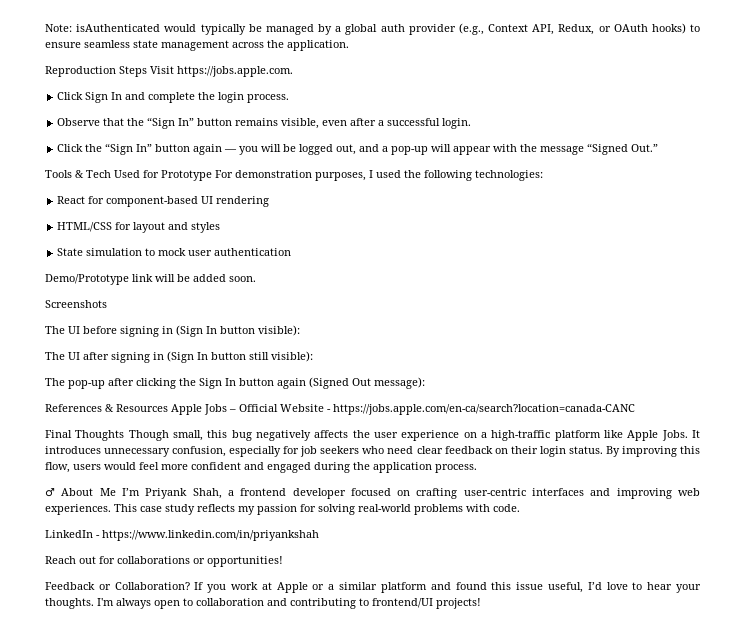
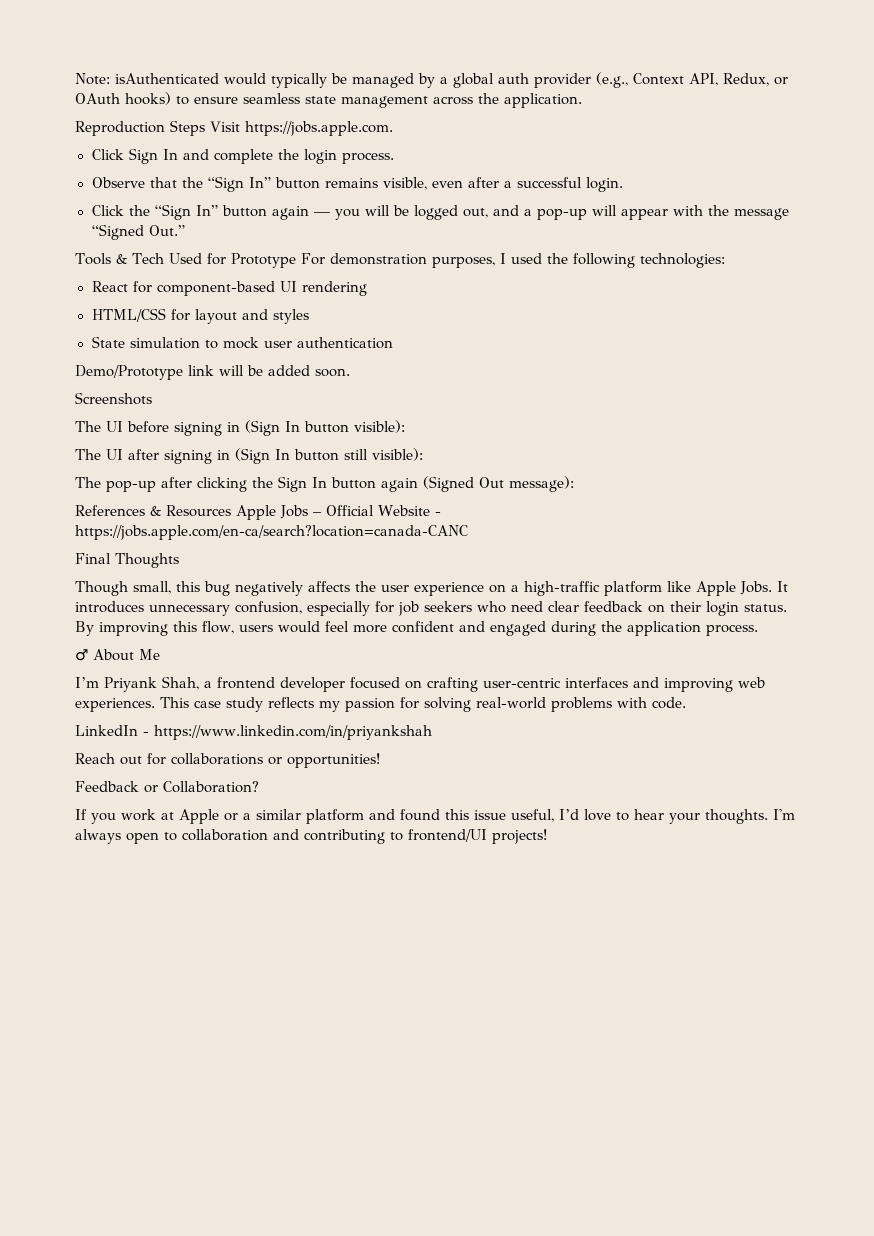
(125, 435) none -> (179, 560) //
(116, 492) none -> (160, 654) //
(190, 586) none -> (259, 787) //

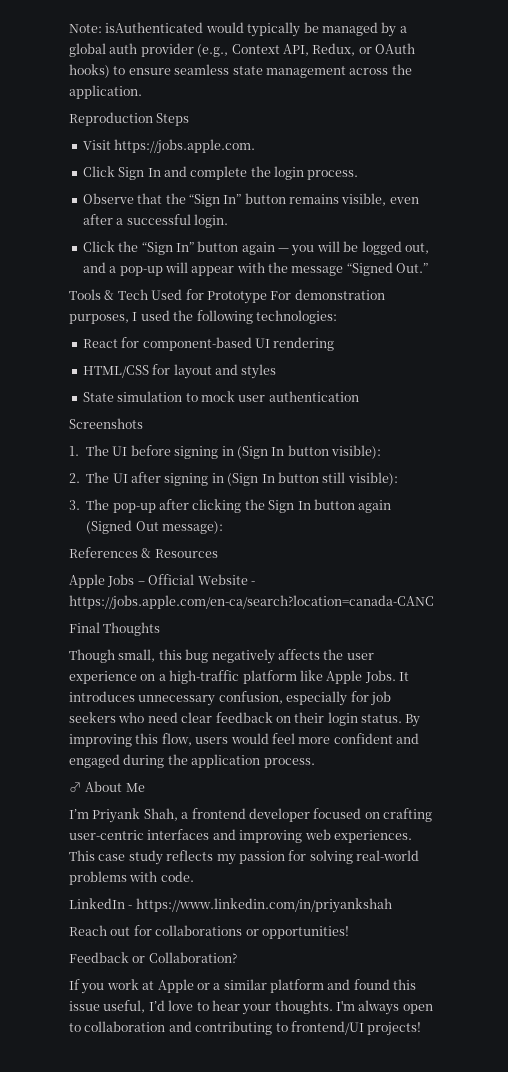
(205, 128) none -> (190, 119) //
[75,365,350,380] // Demo/Prototype link will be added soon. -> (359, 396) none
(152, 398) none -> [69,446,79,456] 1.
(405, 426) none -> [69,473,80,483] 2.
(423, 454) none -> [69,500,80,510] 3.
(231, 511) none -> (218, 553) //

